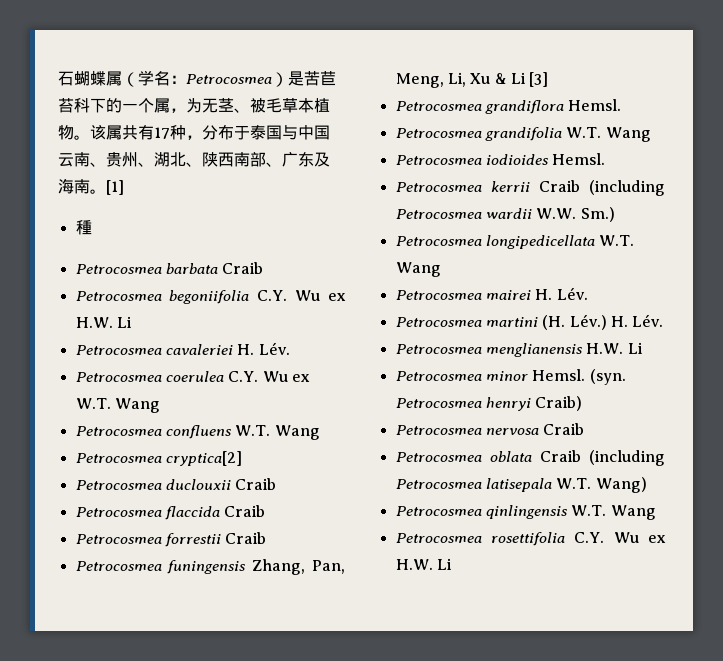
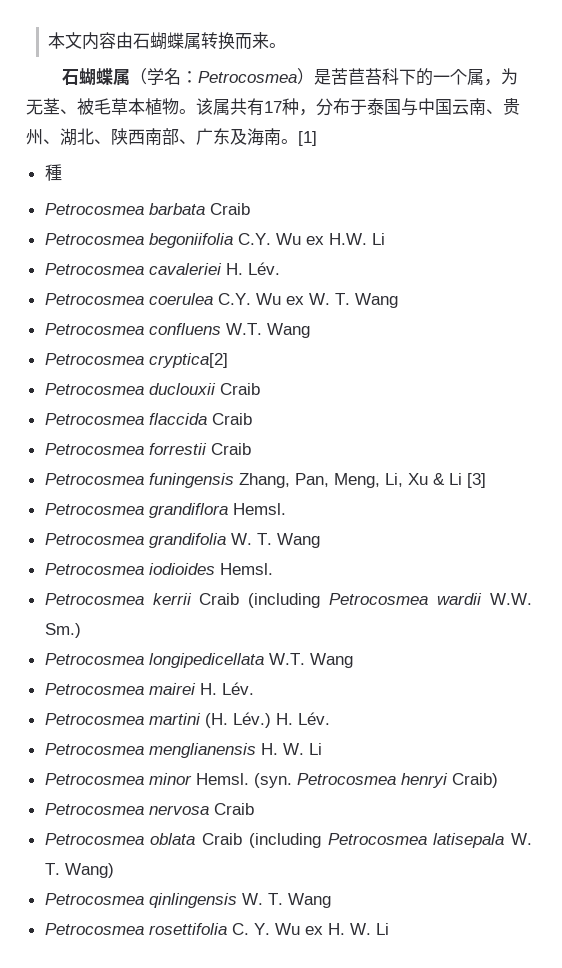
(58, 78) none -> [48,32,287,50] 本文内容由石蝴蝶属转换而来。 //
[75,398,111,409] W.T. -> [308,293,350,305] W. T.
[566,127,602,138] W.T. -> [230,533,272,545] W. T.
[586,343,624,354] H.W. -> [260,743,304,755] H. W.
[556,478,592,489] W.T. -> [511,833,533,845] [44,863,60,875] W. T.
[571,505,607,516] W.T. -> [241,893,283,905] W. T.
[574,532,666,543] [395,559,433,570] C.Y. Wu ex H.W. -> [231,923,371,935] C. Y. Wu ex H. W.

